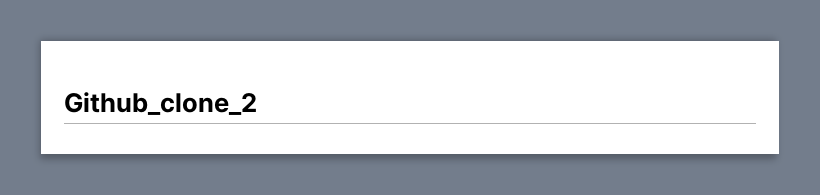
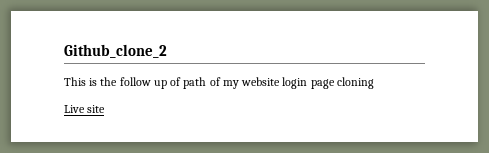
(257, 103) none -> [64,77,374,89] [64,105,106,113] // This is the follow up of path of my website login page cloning // Live site

